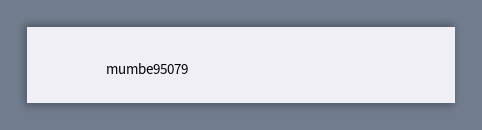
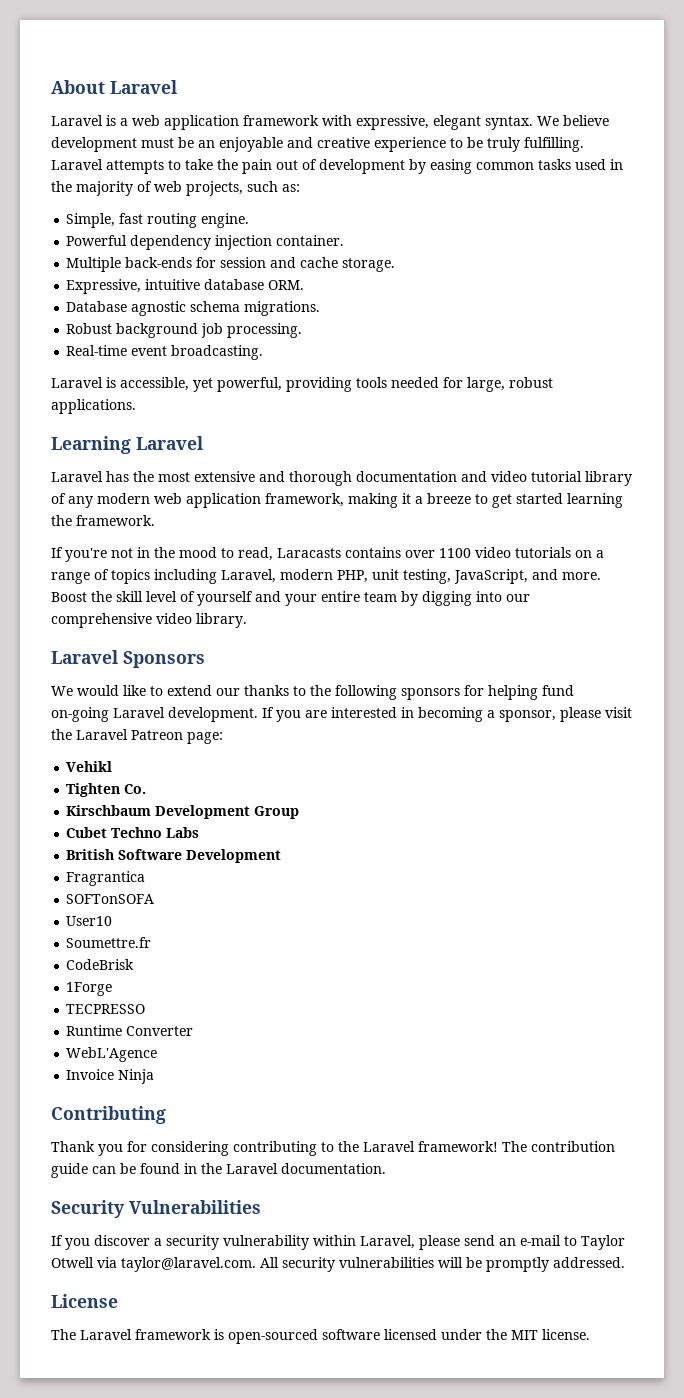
[106,63,188,75] mumbe95079 -> [51,80,177,94] [51,115,609,130] [51,137,584,152] [51,159,623,174] [51,181,300,196] [66,213,250,228] [66,235,345,250] [66,257,396,272] [66,279,305,294] [66,301,321,316] [66,323,303,338] [66,345,264,360] [51,377,553,392] [51,399,136,414] [51,436,203,454] [51,471,632,486] [51,493,623,508] [51,515,155,526] [51,547,604,562] [51,569,601,584] [51,591,530,606] [51,613,247,628] [51,650,205,668] [51,685,574,700] [51,707,632,722] [51,729,223,744] [66,761,113,772] [66,783,147,797] [66,805,300,819] [66,827,200,838] [66,849,282,863] [66,871,146,886] [66,894,155,904] [66,916,113,926] [66,937,152,948] [66,959,135,970] [66,982,113,996] [66,1004,146,1014] [66,1025,194,1036] [66,1047,158,1062] [66,1069,155,1084] [51,1106,166,1124] [51,1141,615,1156] [51,1163,386,1178] [51,1200,261,1218] [51,1235,625,1250] [51,1257,625,1272] [51,1294,118,1308] [51,1329,590,1344] About Laravel // Laravel is a web application framework with expressive, elegant syntax. We believe development must be an enjoyable and creative experience to be truly fulfilling. Laravel attempts to take the pain out of development by easing common tasks used in the majority of web projects, such as: // Simple, fast routing engine. // Powerful dependency injection container. // Multiple back-ends for session and cache storage. // Expressive, intuitive database ORM. // Database agnostic schema migrations. // Robust background job processing. // Real-time event broadcasting. // Laravel is accessible, yet powerful, providing tools needed for large, robust applications. // Learning Laravel // Laravel has the most extensive and thorough documentation and video tutorial library of any modern web application framework, making it a breeze to get started learning the framework. // If you're not in the mood to read, Laracasts contains over 1100 video tutorials on a range of topics including Laravel, modern PHP, unit testing, JavaScript, and more. Boost the skill level of yourself and your entire team by digging into our comprehensive video library. // Laravel Sponsors // We would like to extend our thanks to the following sponsors for helping fund on-going Laravel development. If you are interested in becoming a sponsor, please visit the Laravel Patreon page: // Vehikl // Tighten Co. // Kirschbaum Development Group // Cubet Techno Labs // British Software Development // Fragrantica // SOFTonSOFA // User10 // Soumettre.fr // CodeBrisk // 1Forge // TECPRESSO // Runtime Converter // WebL'Agence // Invoice Ninja // Contributing // Thank you for considering contributing to the Laravel framework! The contribution guide can be found in the Laravel documentation. // Security Vulnerabilities // If you discover a security vulnerability within Laravel, please send an e-mail to Taylor Otwell via taylor@laravel.com. All security vulnerabilities will be promptly addressed. // License // The Laravel framework is open-sourced software licensed under the MIT license.

